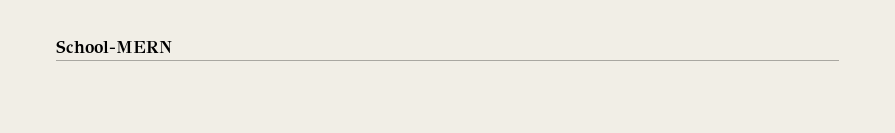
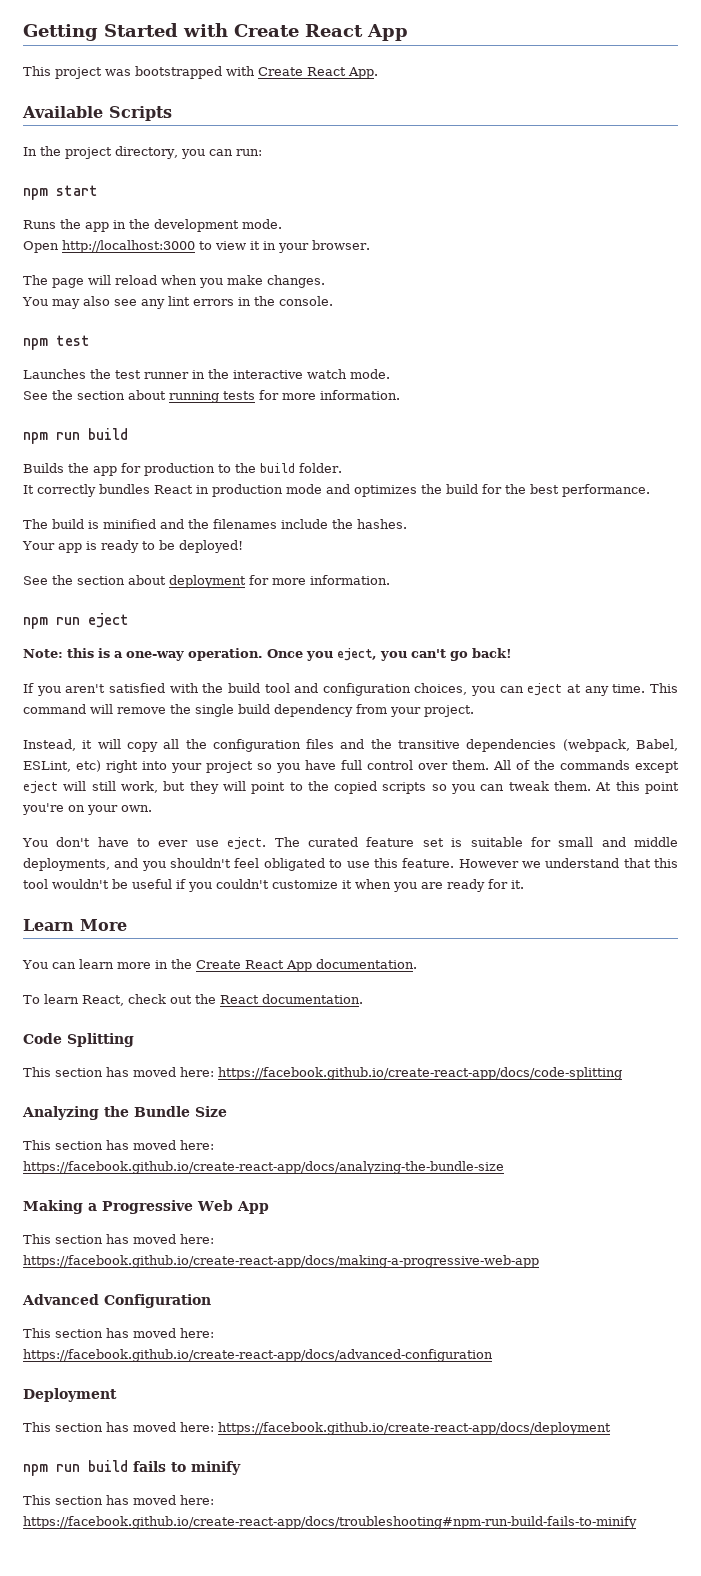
[56,40,172,53] School-MERN -> [23,23,408,41] [23,66,378,79] [22,106,172,121] [23,146,262,159] [23,185,98,200] [23,219,282,232] [23,240,370,253] [23,275,325,288] [22,296,333,309] [23,335,90,350] [23,369,390,379] [23,390,400,403] [23,428,128,444] [23,463,342,476] [23,484,650,497] [23,519,407,529] [22,540,243,553] [23,575,390,588] [23,613,129,629] [23,648,512,661] [23,683,678,696] [23,704,474,717] [23,739,678,752] [23,760,679,773] [23,781,679,794] [22,803,152,815] [22,837,678,850] [23,858,678,871] [23,879,524,892] [23,919,127,931] [22,959,417,972] [23,994,363,1006] [23,1033,134,1047] [23,1067,622,1080] [22,1106,227,1120] [23,1140,214,1150] [23,1161,504,1174] [23,1200,269,1214] [23,1234,214,1244] [23,1255,539,1268] [22,1294,211,1308] [23,1328,214,1338] [23,1349,493,1362] [23,1388,117,1402] [23,1422,611,1435] [23,1460,241,1476] [23,1495,214,1505] [23,1516,637,1529] Getting Started with Create React App // This project was bootstrapped with Create React App. // Available Scripts // In the project directory, you can run: // npm start // Runs the app in the development mode. // Open http://localhost:3000 to view it in your browser. // The page will reload when you make changes. // You may also see any lint errors in the console. // npm test // Launches the test runner in the interactive watch mode. // See the section about running tests for more information. // npm run build // Builds the app for production to the build folder. // It correctly bundles React in production mode and optimizes the build for the best performance. // The build is minified and the filenames include the hashes. // Your app is ready to be deployed! // See the section about deployment for more information. // npm run eject // Note: this is a one-way operation. Once you eject, you can't go back! // If you aren't satisfied with the build tool and configuration choices, you can eject at any time. This command will remove the single build dependency from your project. // Instead, it will copy all the configuration files and the transitive dependencies (webpack, Babel, ESLint, etc) right into your project so you have full control over them. All of the commands except eject will still work, but they will point to the copied scripts so you can tweak them. At this point you're on your own. // You don't have to ever use eject. The curated feature set is suitable for small and middle deployments, and you shouldn't feel obligated to use this feature. However we understand that this tool wouldn't be useful if you couldn't customize it when you are ready for it. // Learn More // You can learn more in the Create React App documentation. // To learn React, check out the React documentation. // Code Splitting // This section has moved here: https://facebook.github.io/create-react-app/docs/code-splitting // Analyzing the Bundle Size // This section has moved here: https://facebook.github.io/create-react-app/docs/analyzing-the-bundle-size // Making a Progressive Web App // This section has moved here: https://facebook.github.io/create-react-app/docs/making-a-progressive-web-app // Advanced Configuration // This section has moved here: https://facebook.github.io/create-react-app/docs/advanced-configuration // Deployment // This section has moved here: https://facebook.github.io/create-react-app/docs/deployment // npm run build fails to minify // This section has moved here: https://facebook.github.io/create-react-app/docs/troubleshooting#npm-run-build-fails-to-minify

